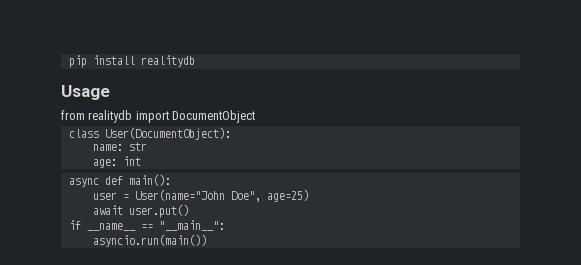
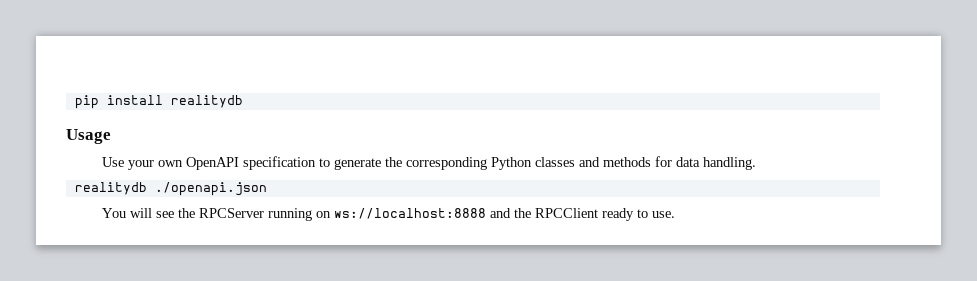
[61,110,256,123] [68,127,231,140] [92,142,147,151] [92,156,141,168] [68,174,171,187] [92,189,309,202] [92,204,189,218] [68,220,225,231] [92,234,207,247] from realitydb import DocumentObject // class User(DocumentObject): // name: str // age: int // async def main(): // user = User(name="John Doe", age=25) // await user.put() // if __name__ == "__main__": // asyncio.run(main()) -> [102,156,757,170] [74,182,267,196] [102,208,676,221] Use your own OpenAPI specification to generate the corresponding Python classes and methods for data handling. // realitydb ./openapi.json // You will see the RPCServer running on ws://localhost:8888 and the RPCClient ready to use.

